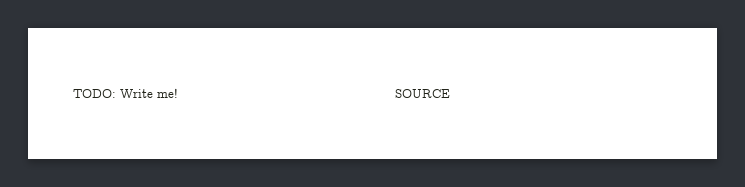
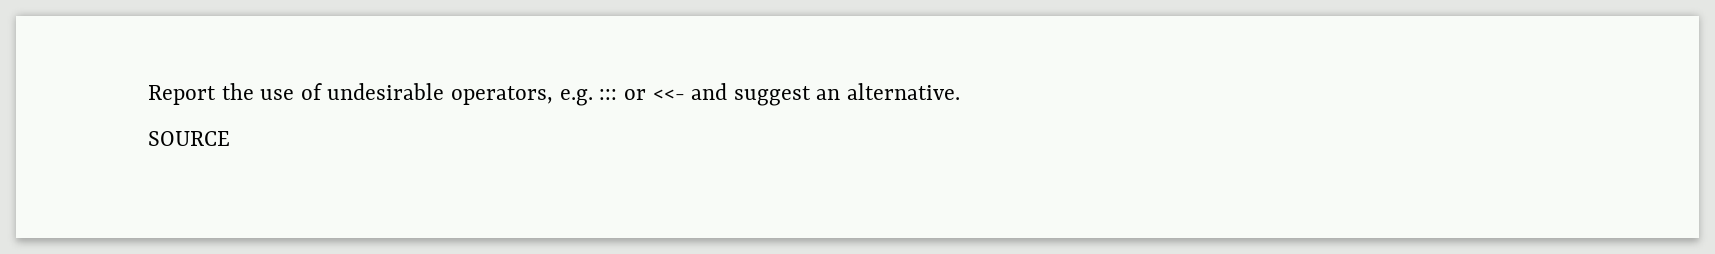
[73,88,178,98] TODO: Write me! -> [148,83,960,106] Report the use of undesirable operators, e.g. ::: or <<- and suggest an alternative.

